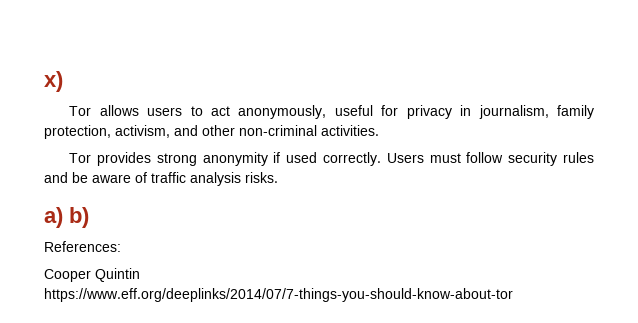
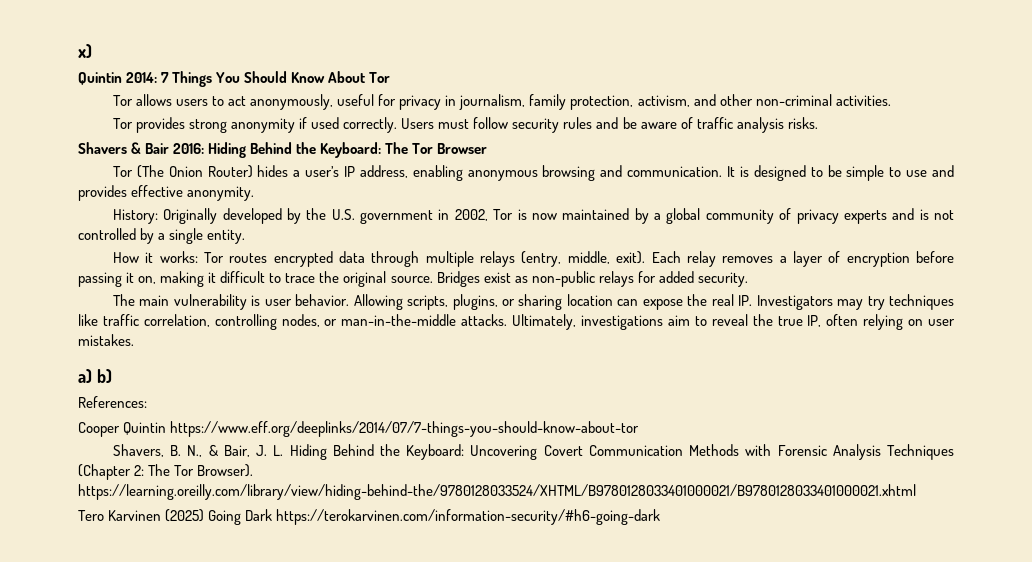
(63, 81) none -> [78,71,391,87] // Quintin 2014: 7 Things You Should Know About Tor
(278, 177) none -> [78,142,488,158] [112,165,954,181] [78,185,255,201] [112,208,954,224] [78,228,246,244] [112,251,954,267] [78,271,748,287] [112,294,955,310] [78,314,956,330] [78,334,134,346] // Shavers & Bair 2016: Hiding Behind the Keyboard: The Tor Browser // Tor (The Onion Router) hides a user’s IP address, enabling anonymous browsing and communication. It is designed to be simple to use and provides effective anonymity. // History: Originally developed by the U.S. government in 2002, Tor is now maintained by a global community of privacy experts and is not controlled by a single entity. // How it works: Tor routes encrypted data through multiple relays (entry, middle, exit). Each relay removes a layer of encryption before passing it on, making it difficult to trace the original source. Bridges exist as non-public relays for added security. // The main vulnerability is user behavior. Allowing scripts, plugins, or sharing location can expose the real IP. Investigators may try techniques like traffic correlation, controlling nodes, or man-in-the-middle attacks. Ultimately, investigations aim to reveal the true IP, often relying on user mistakes.
(513, 295) none -> [112,444,955,460] [78,464,254,480] [78,484,916,500] [78,509,661,525] // Shavers, B. N., & Bair, J. L. Hiding Behind the Keyboard: Uncovering Covert Communication Methods with Forensic Analysis Techniques (Chapter 2: The Tor Browser). https://learning.oreilly.com/library/view/hiding-behind-the/9780128033524/XHTML/B9780128033401000021/B9780128033401000021.xhtml // Tero Karvinen (2025) Going Dark https://terokarvinen.com/information-security/#h6-going-dark

